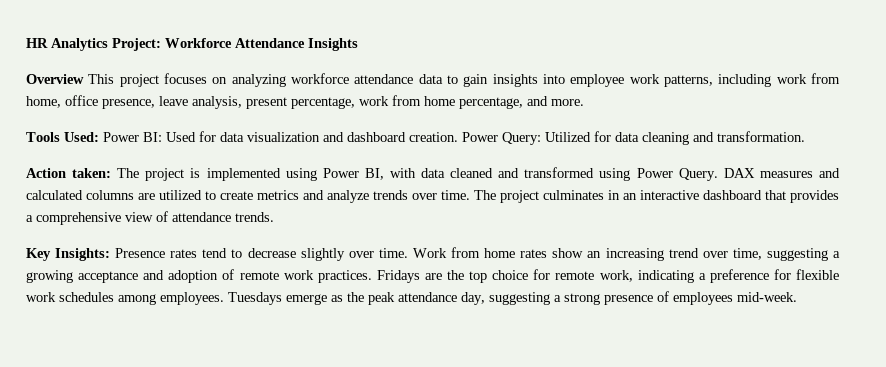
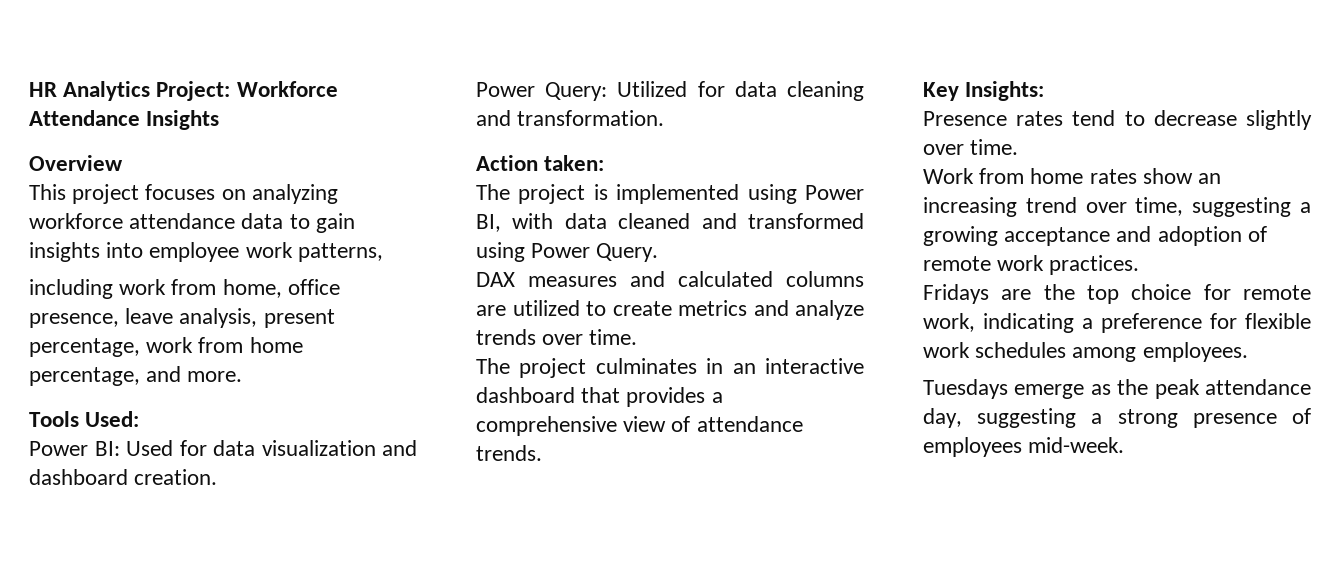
(84, 79) none -> (123, 163) //
(714, 81) none -> (383, 252) //
(99, 137) none -> (140, 419) //
(458, 137) none -> (218, 477) //
(112, 173) none -> (605, 163) //
(718, 174) none -> (659, 252) //
(470, 195) none -> (638, 337) //
(111, 254) none -> (1045, 91) //
(408, 253) none -> (1019, 147) //
(372, 276) none -> (1140, 265) //
(224, 298) none -> (1248, 352) //

